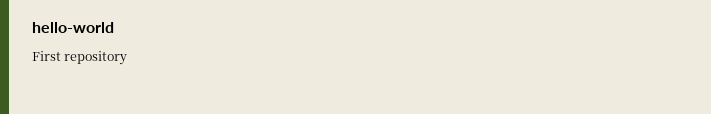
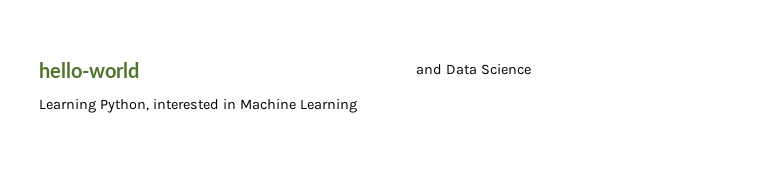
[32,51,128,65] First repository -> [39,99,357,113] [416,64,531,75] Learning Python, interested in Machine Learning and Data Science

